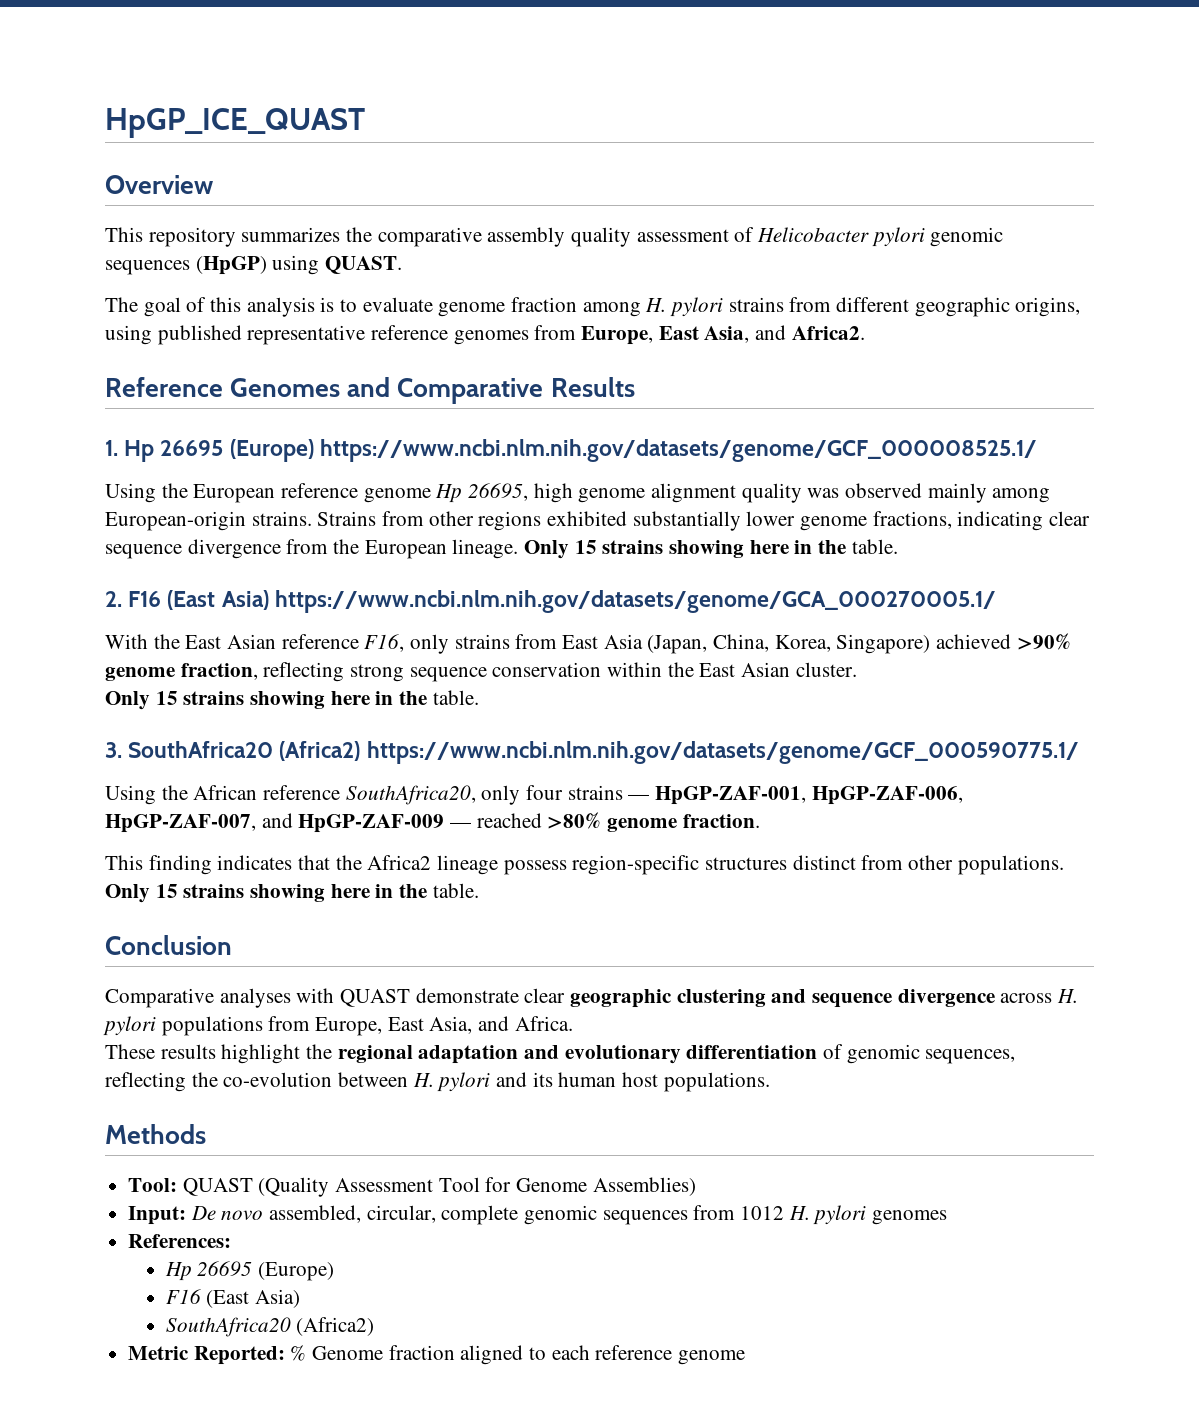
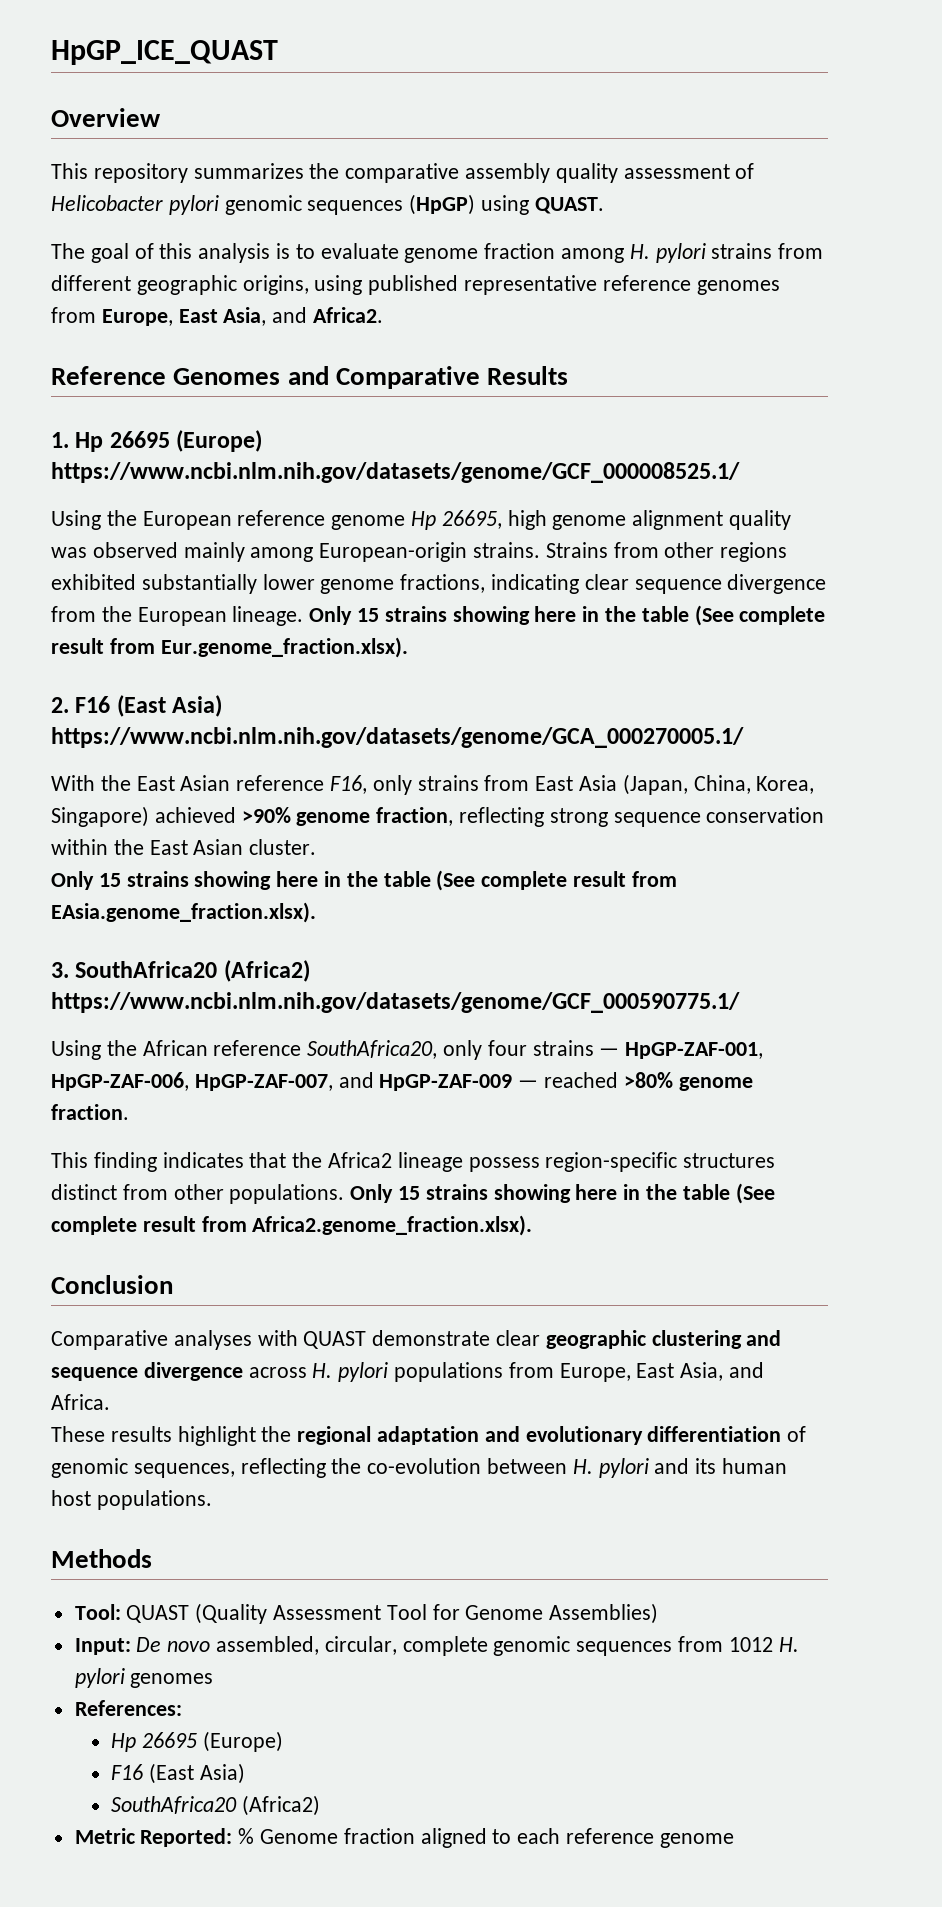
[851,539,898,554] table. -> [641,605,826,626] [51,637,408,658] table (See complete result from Eur.genome_fraction.xlsx).
[432,690,479,705] table. -> [383,870,677,891] [51,902,316,923] table (See complete result from EAsia.genome_fraction.xlsx).
[432,883,479,898] table. -> [682,1183,775,1204] [51,1215,533,1236] table (See complete result from Africa2.genome_fraction.xlsx).

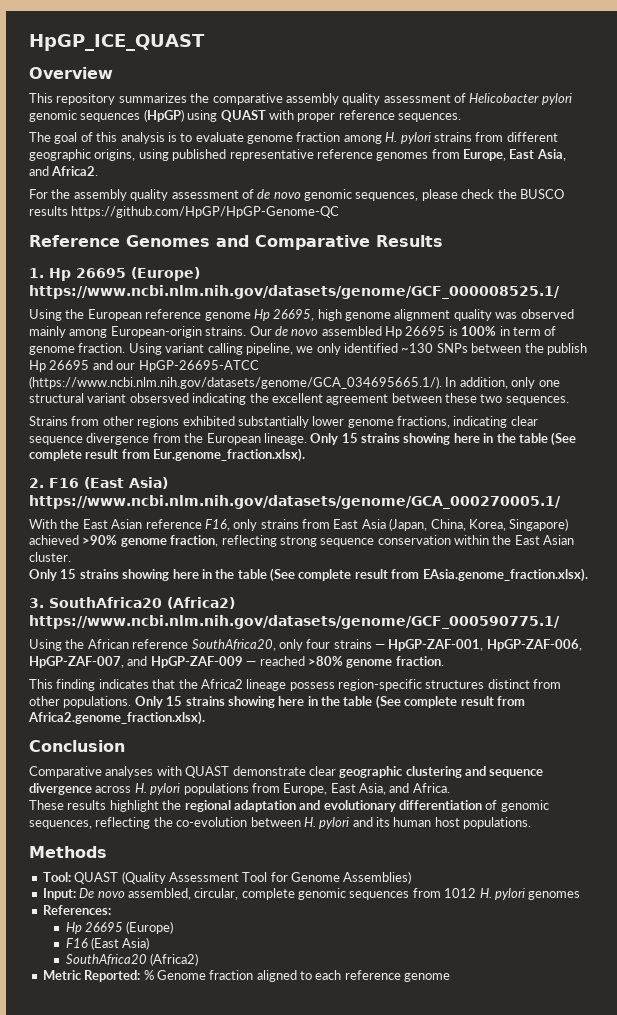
[534,197,604,214] QUAST. -> [220,110,461,122] QUAST with proper reference sequences.
(384, 315) none -> [29,189,564,201] [29,206,340,218] // For the assembly quality assessment of de novo genomic sequences, please check the BUSCO results https://github.com/HpGP/HpGP-Genome-QC
(541, 550) none -> [249,326,557,338] [29,343,587,355] [29,360,259,372] [29,376,560,389] [29,393,569,405] Our de novo assembled Hp 26695 is 100% in term of genome fraction. Using variant calling pipeline, we only identified ~130 SNPs between the publish Hp 26695 and our HpGP-26695-ATCC (https://www.ncbi.nlm.nih.gov/datasets/genome/GCA_034695665.1/). In addition, only one structural variant obsersved indicating the excellent agreement between these two sequences. //

